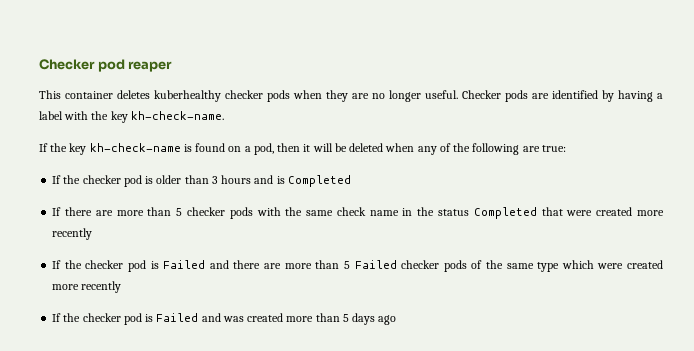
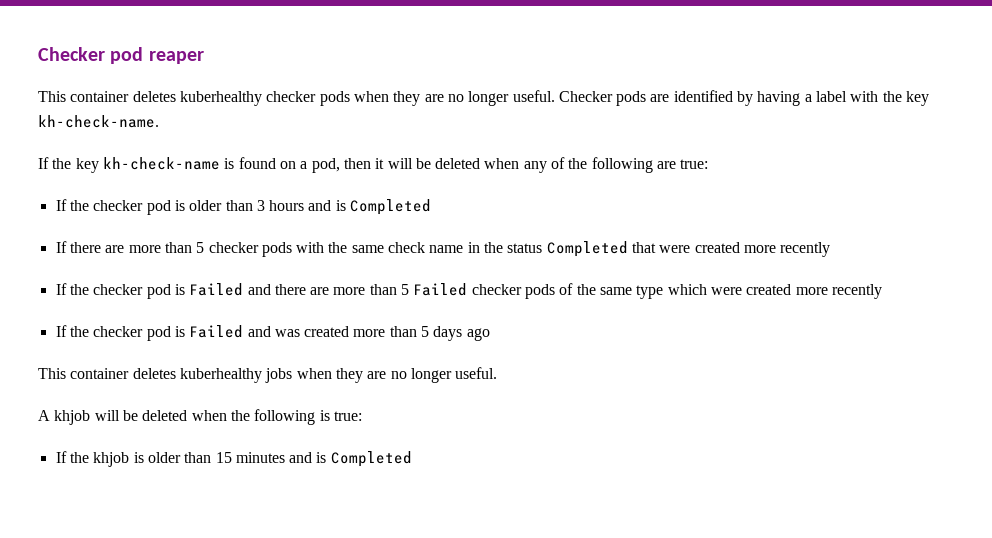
(397, 320) none -> [38,367,498,383] [38,409,362,425] [55,451,412,467] // This container deletes kuberhealthy jobs when they are no longer useful. // A khjob will be deleted when the following is true: // If the khjob is older than 15 minutes and is Completed

